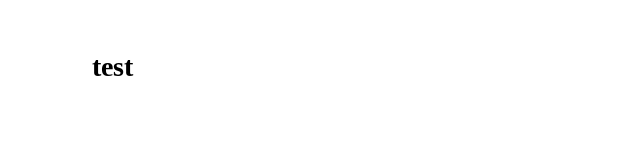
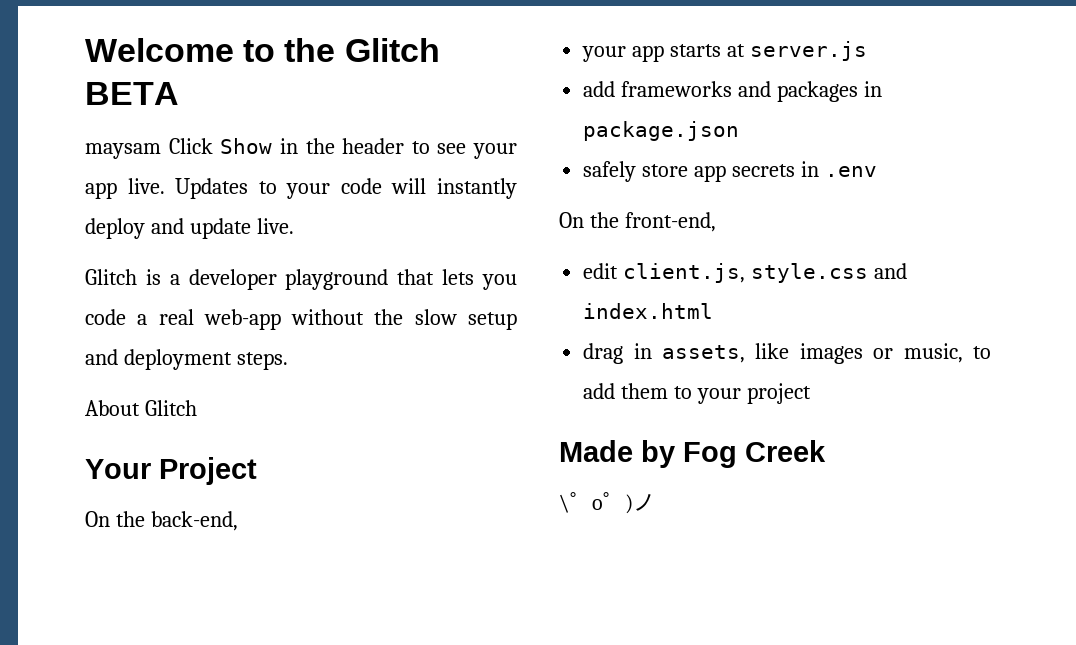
[92,60,134,76] test -> [85,38,440,62] [85,82,179,105] [85,138,517,159] [85,178,517,199] [85,218,294,239] [85,269,517,290] [85,309,517,330] [85,349,288,370] [85,400,197,416] [85,457,257,485] [85,511,238,531] [582,41,867,62] [583,81,882,102] [583,121,740,141] [583,161,877,182] [559,212,716,232] [583,263,908,283] [583,303,714,319] [583,343,991,364] [583,383,811,404] [559,440,826,468] [559,492,655,514] Welcome to the Glitch BETA // maysam Click Show in the header to see your app live. Updates to your code will instantly deploy and update live. // Glitch is a developer playground that lets you code a real web-app without the slow setup and deployment steps. // About Glitch // Your Project // On the back-end, // your app starts at server.js // add frameworks and packages in package.json // safely store app secrets in .env // On the front-end, // edit client.js, style.css and index.html // drag in assets, like images or music, to add them to your project // Made by Fog Creek // \゜o゜)ノ

